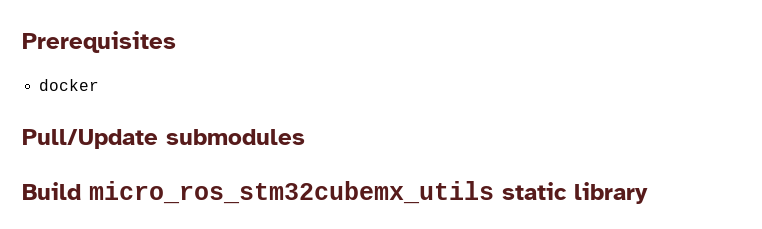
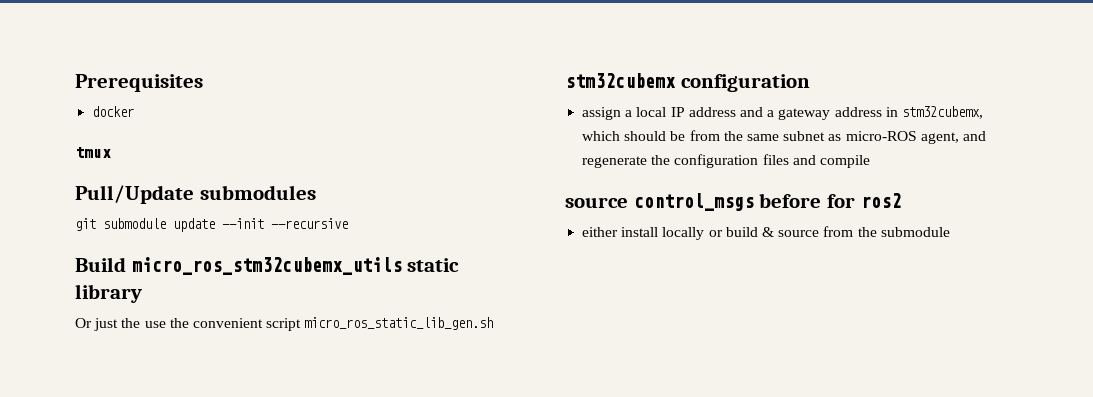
(100, 85) none -> [75,147,111,158] // tmux
(305, 137) none -> [75,218,348,232] // git submodule update --init --recursive
(648, 193) none -> [75,317,494,331] [565,73,810,92] [582,106,983,120] [582,130,986,144] [582,154,870,168] [565,193,901,211] [582,226,950,240] // Or just the use the convenient script micro_ros_static_lib_gen.sh // stm32cubemx configuration // assign a local IP address and a gateway address in stm32cubemx, which should be from the same subnet as micro-ROS agent, and regenerate the configuration files and compile // source control_msgs before for ros2 // either install locally or build & source from the submodule

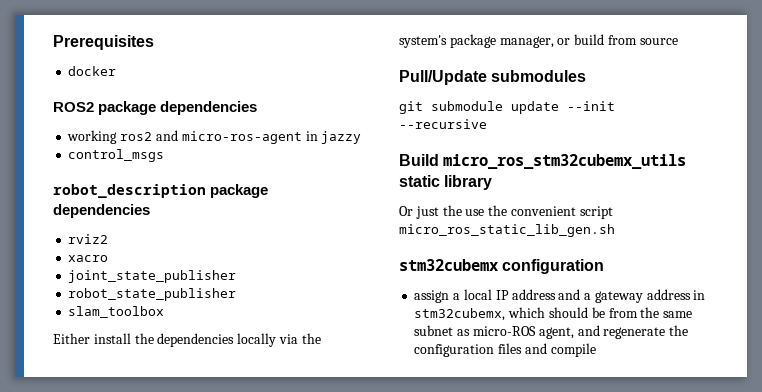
[75,147,111,158] tmux -> [53,101,258,115] [67,130,362,144] [68,149,165,162] [53,184,269,198] [53,204,150,218] [68,234,109,244] [68,255,109,262] [68,270,237,283] [68,288,237,301] [68,306,165,318] [53,333,321,347] [399,34,678,48] ROS2 package dependencies // working ros2 and micro-ros-agent in jazzy // control_msgs // robot_description package dependencies // rviz2 // xacro // joint_state_publisher // robot_state_publisher // slam_toolbox // Either install the dependencies locally via the system's package manager, or build from source
[565,193,901,211] [582,226,950,240] // source control_msgs before for ros2 // either install locally or build & source from the submodule -> (596, 350) none

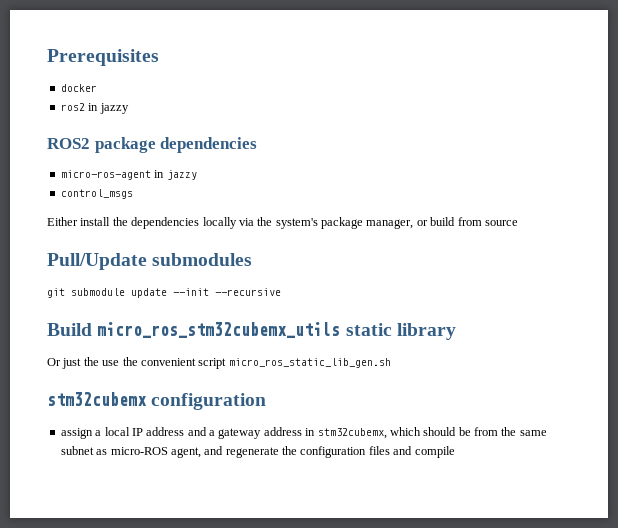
(117, 71) none -> [60,103,129,114] // ros2 in jazzy
[67,130,178,144] working ros2 and -> (258, 145) none
[53,184,269,198] [53,204,150,218] [68,234,109,244] [68,255,109,262] [68,270,237,283] [68,288,237,301] [68,306,165,318] // robot_description package dependencies // rviz2 // xacro // joint_state_publisher // robot_state_publisher // slam_toolbox -> (133, 194) none

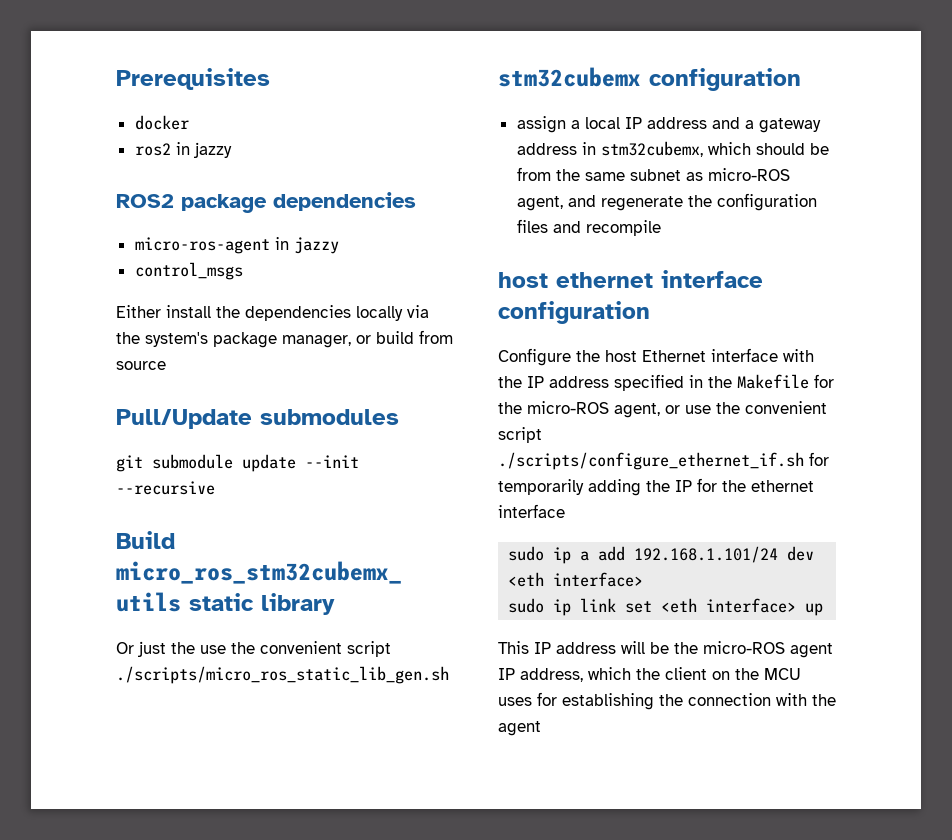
[228,358,391,368] micro_ros_static_lib_gen.sh -> [116,666,449,684] ./scripts/micro_ros_static_lib_gen.sh
[414,446,455,458] compile -> [585,220,661,236] [498,270,763,288] [498,301,650,324] [498,348,814,366] [498,374,834,391] [498,401,827,418] [498,427,542,443] [498,452,829,470] [498,478,814,496] [498,504,565,518] [508,546,815,564] [508,572,644,587] [508,598,824,616] [498,641,833,658] [498,667,801,682] [498,692,836,710] [498,721,541,736] recompile // host ethernet interface configuration // Configure the host Ethernet interface with the IP address specified in the Makefile for the micro-ROS agent, or use the convenient script ./scripts/configure_ethernet_if.sh for temporarily adding the IP for the ethernet interface // sudo ip a add 192.168.1.101/24 dev <eth interface> // sudo ip link set <eth interface> up // This IP address will be the micro-ROS agent IP address, which the client on the MCU uses for establishing the connection with the agent

